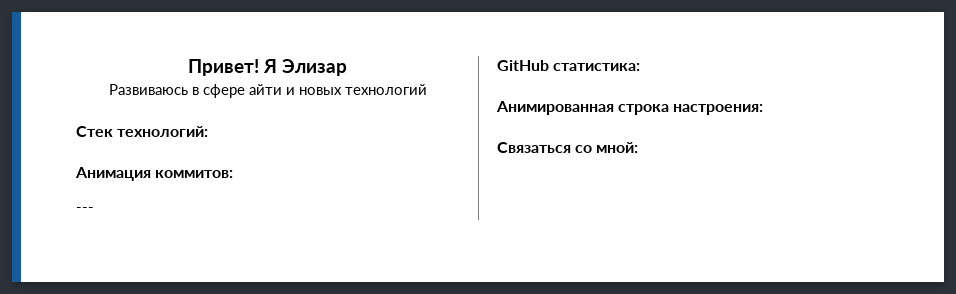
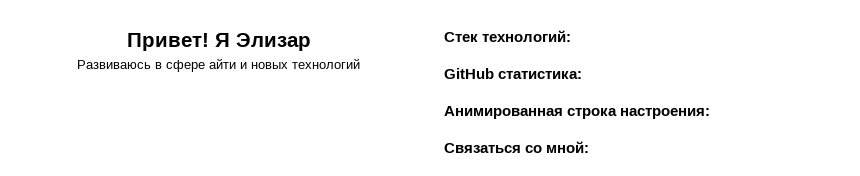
[75,167,234,181] [76,207,94,212] // Анимация коммитов: // --- -> (572, 36) none

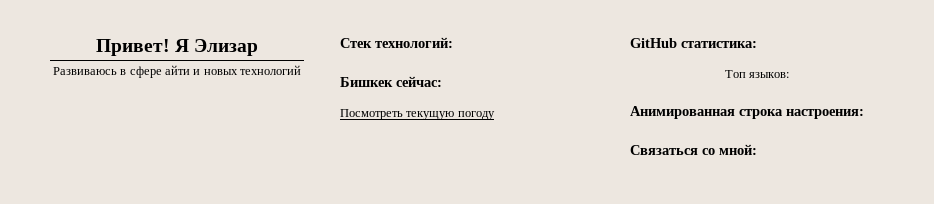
(572, 36) none -> [340,76,442,87] [340,109,495,120] // Бишкек сейчас: // Посмотреть текущую погоду
(583, 75) none -> [724,70,790,78] // Топ языков:

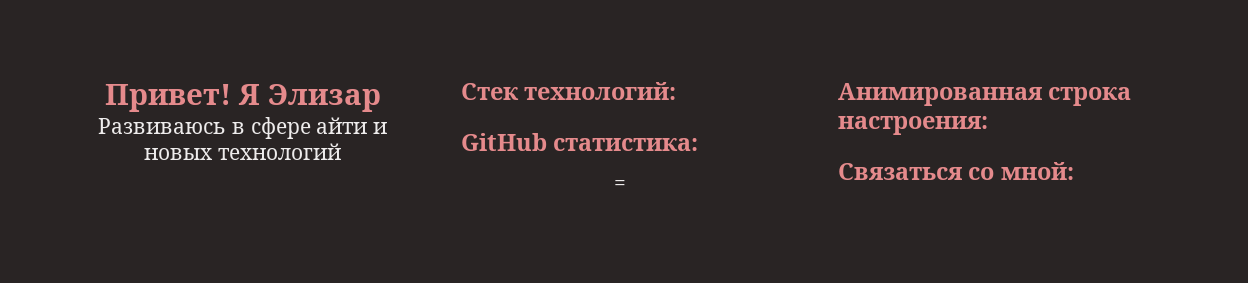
[340,76,442,87] [340,109,495,120] // Бишкек сейчас: // Посмотреть текущую погоду -> (677, 91) none
[724,70,790,78] Топ языков: -> [613,180,626,190] =

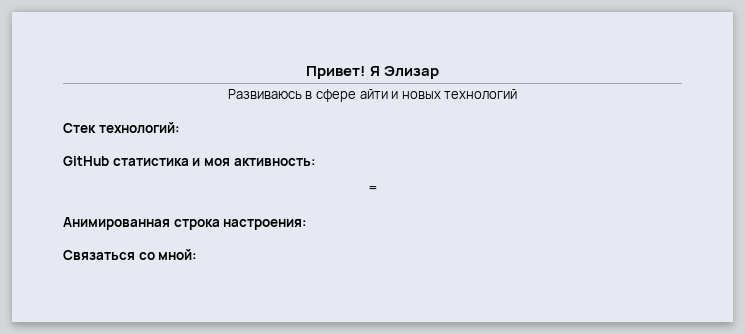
[553,138,699,151] статистика: -> [112,158,316,166] статистика и моя активность:

